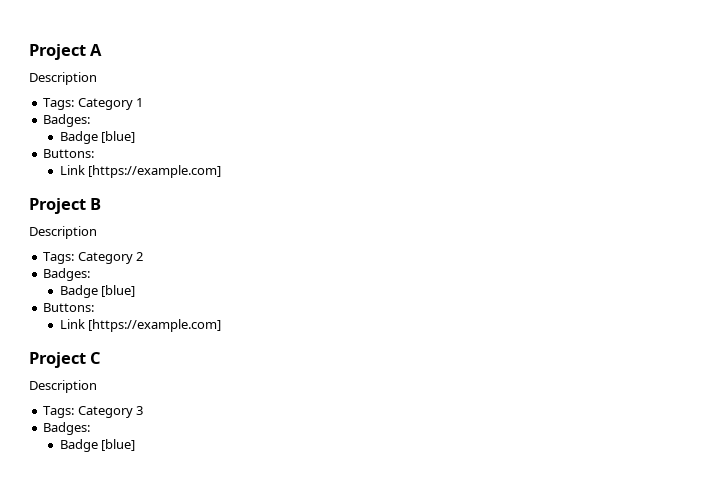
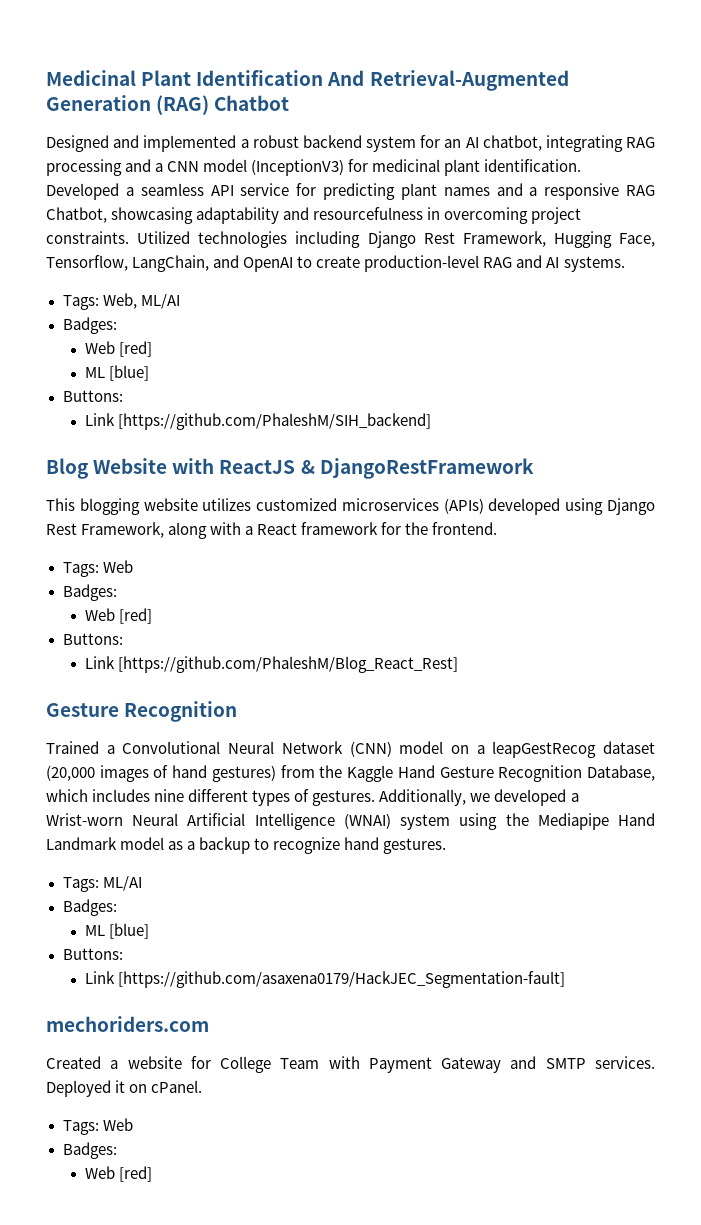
[29,44,103,60] [29,72,97,85] [43,98,144,110] [43,114,91,127] [59,131,136,144] [43,149,95,158] [59,165,222,178] [29,198,102,214] [29,226,97,239] [43,252,144,264] [43,268,91,281] [59,285,136,298] [43,303,95,312] [59,319,222,332] [29,352,102,368] [29,380,97,393] [43,406,144,418] [43,422,91,435] [59,439,136,452] Project A // Description // Tags: Category 1 // Badges: // Badge [blue] // Buttons: // Link [https://example.com] // Project B // Description // Tags: Category 2 // Badges: // Badge [blue] // Buttons: // Link [https://example.com] // Project C // Description // Tags: Category 3 // Badges: // Badge [blue] -> [46,70,569,91] [46,95,290,115] [46,135,656,152] [46,159,582,176] [46,183,655,200] [46,207,582,224] [46,231,655,248] [46,255,625,272] [62,293,180,310] [62,317,117,334] [84,341,152,357] [84,365,149,381] [62,390,123,402] [84,413,431,430] [46,458,534,479] [46,498,656,515] [46,522,498,539] [62,560,133,577] [62,584,117,601] [84,608,152,624] [62,633,123,645] [84,656,458,673] [46,701,238,722] [46,741,655,758] [46,765,656,782] [46,789,579,806] [46,813,656,830] [46,837,447,854] [62,876,142,892] [62,899,117,916] [84,923,149,939] [62,948,123,960] [84,971,565,988] [46,1016,209,1032] [46,1056,655,1073] [46,1080,203,1097] [62,1118,133,1135] [62,1142,117,1159] [84,1166,152,1182] Medicinal Plant Identification And Retrieval-Augmented Generation (RAG) Chatbot // Designed and implemented a robust backend system for an AI chatbot, integrating RAG processing and a CNN model (InceptionV3) for medicinal plant identification. Developed a seamless API service for predicting plant names and a responsive RAG Chatbot, showcasing adaptability and resourcefulness in overcoming project constraints. Utilized technologies including Django Rest Framework, Hugging Face, Tensorflow, LangChain, and OpenAI to create production-level RAG and AI systems. // Tags: Web, ML/AI // Badges: // Web [red] // ML [blue] // Buttons: // Link [https://github.com/PhaleshM/SIH_backend] // Blog Website with ReactJS & DjangoRestFramework // This blogging website utilizes customized microservices (APIs) developed using Django Rest Framework, along with a React framework for the frontend. // Tags: Web // Badges: // Web [red] // Buttons: // Link [https://github.com/PhaleshM/Blog_React_Rest] // Gesture Recognition // Trained a Convolutional Neural Network (CNN) model on a leapGestRecog dataset (20,000 images of hand gestures) from the Kaggle Hand Gesture Recognition Database, which includes nine different types of gestures. Additionally, we developed a Wrist-worn Neural Artificial Intelligence (WNAI) system using the Mediapipe Hand Landmark model as a backup to recognize hand gestures. // Tags: ML/AI // Badges: // ML [blue] // Buttons: // Link [https://github.com/asaxena0179/HackJEC_Segmentation-fault] // mechoriders.com // Created a website for College Team with Payment Gateway and SMTP services. Deployed it on cPanel. // Tags: Web // Badges: // Web [red]

